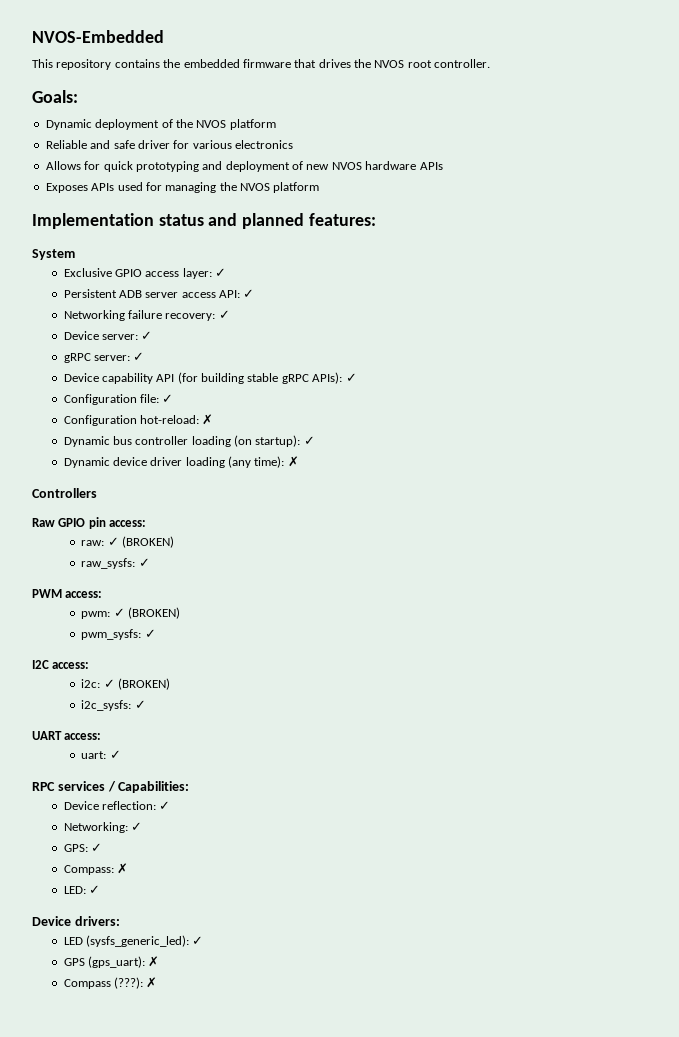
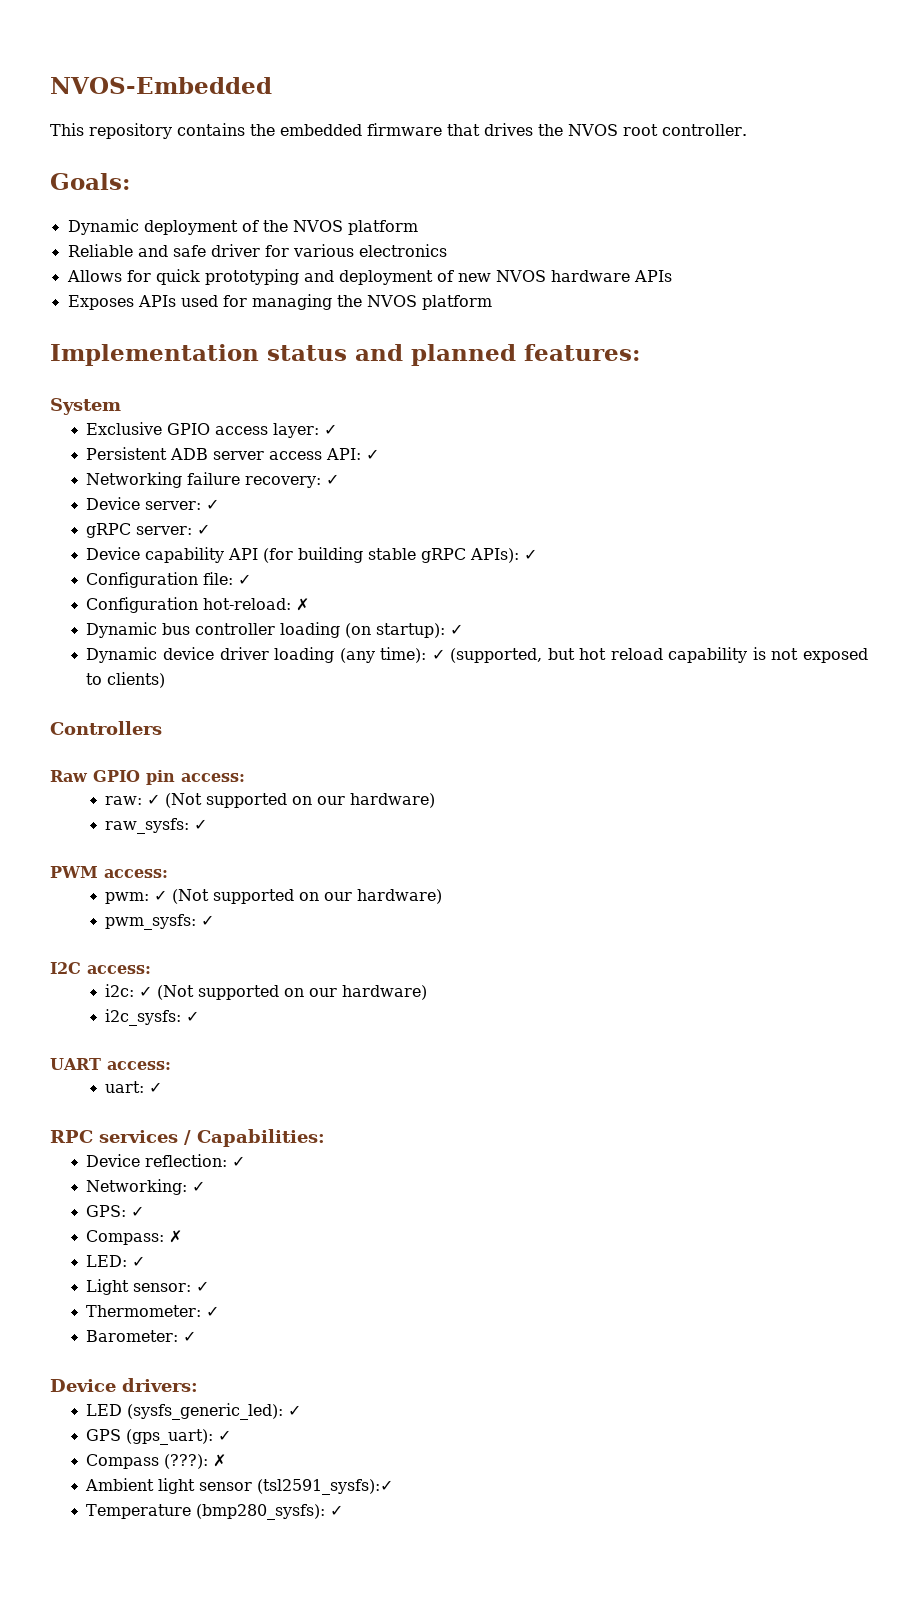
[287,456,299,467] ✗ -> [431,647,868,663] [86,672,166,688] ✓ (supported, but hot reload capability is not exposed to clients)
[122,536,175,548] (BROKEN) -> [165,793,436,808] (Not supported on our hardware)
[128,607,181,619] (BROKEN) -> [172,889,443,904] (Not supported on our hardware)
[118,678,171,690] (BROKEN) -> [157,985,428,1000] (Not supported on our hardware)
(100, 889) none -> [86,1279,210,1295] [86,1305,220,1317] [86,1330,197,1342] // Light sensor: ✓ // Thermometer: ✓ // Barometer: ✓
[148,956,160,967] ✗ -> [218,1430,232,1441] ✓
(158, 982) none -> [85,1478,394,1495] [86,1504,344,1520] // Ambient light sensor (tsl2591_sysfs):✓ // Temperature (bmp280_sysfs): ✓

